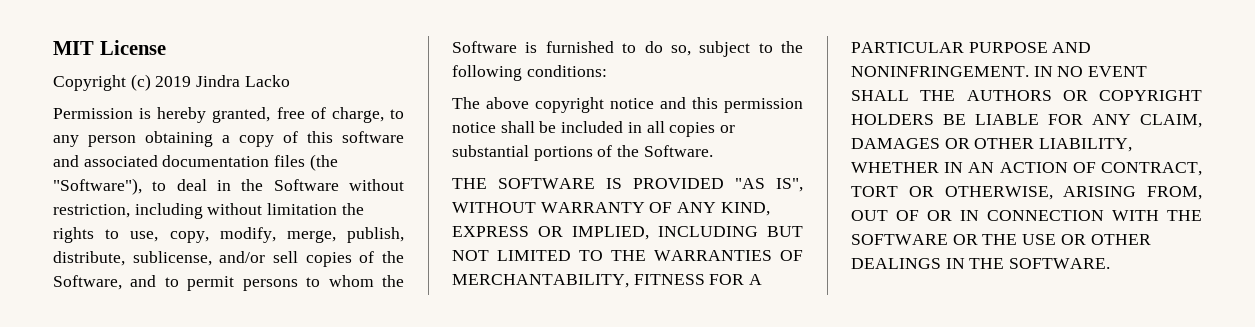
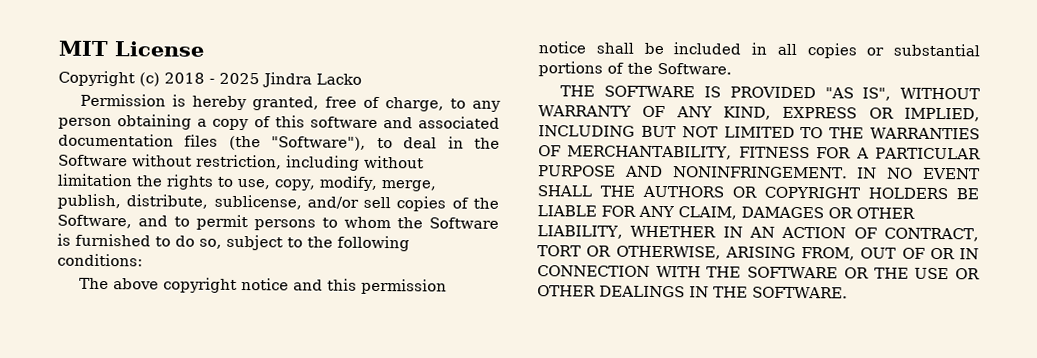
[155,76,192,87] 2019 -> [164,72,260,85] 2018 - 2025

